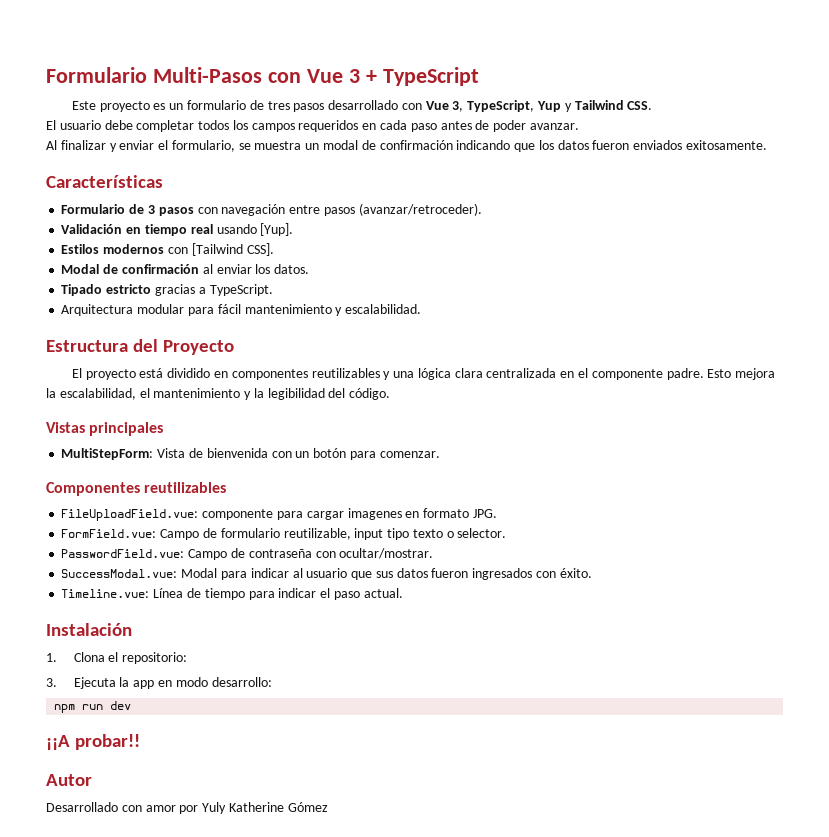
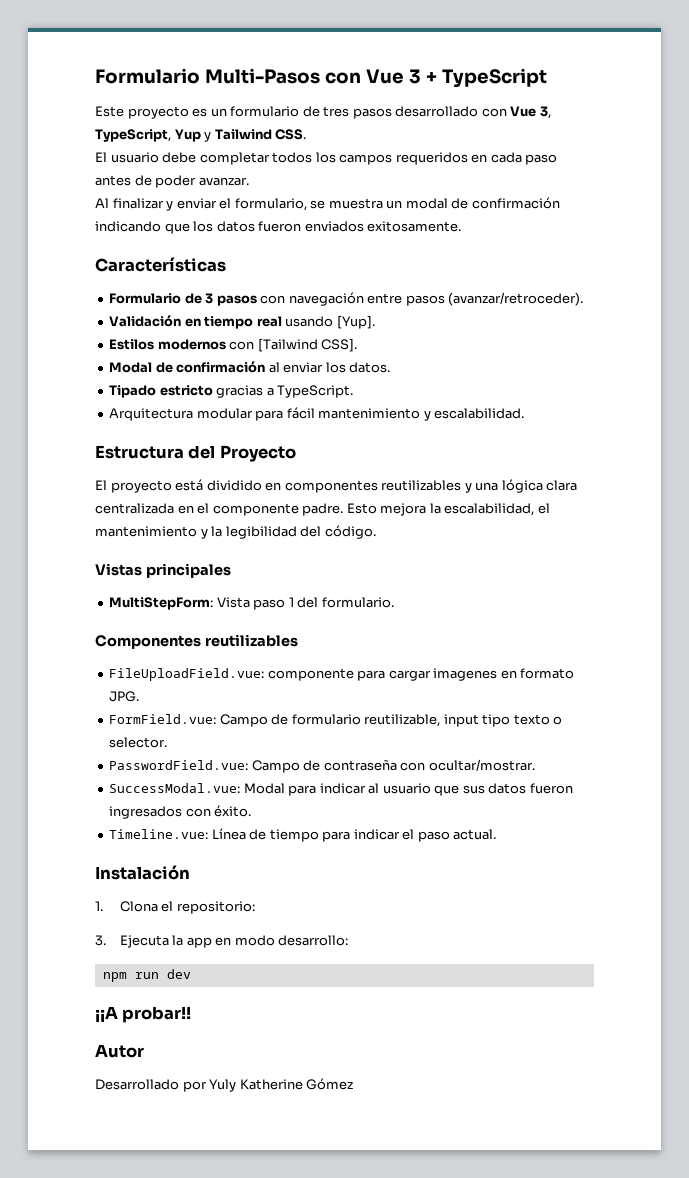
[188,448,440,460] de bienvenida con un botón para comenzar. -> [253,597,394,610] paso 1 del formulario.
[121,805,176,812] con amor -> (179, 1084) none

